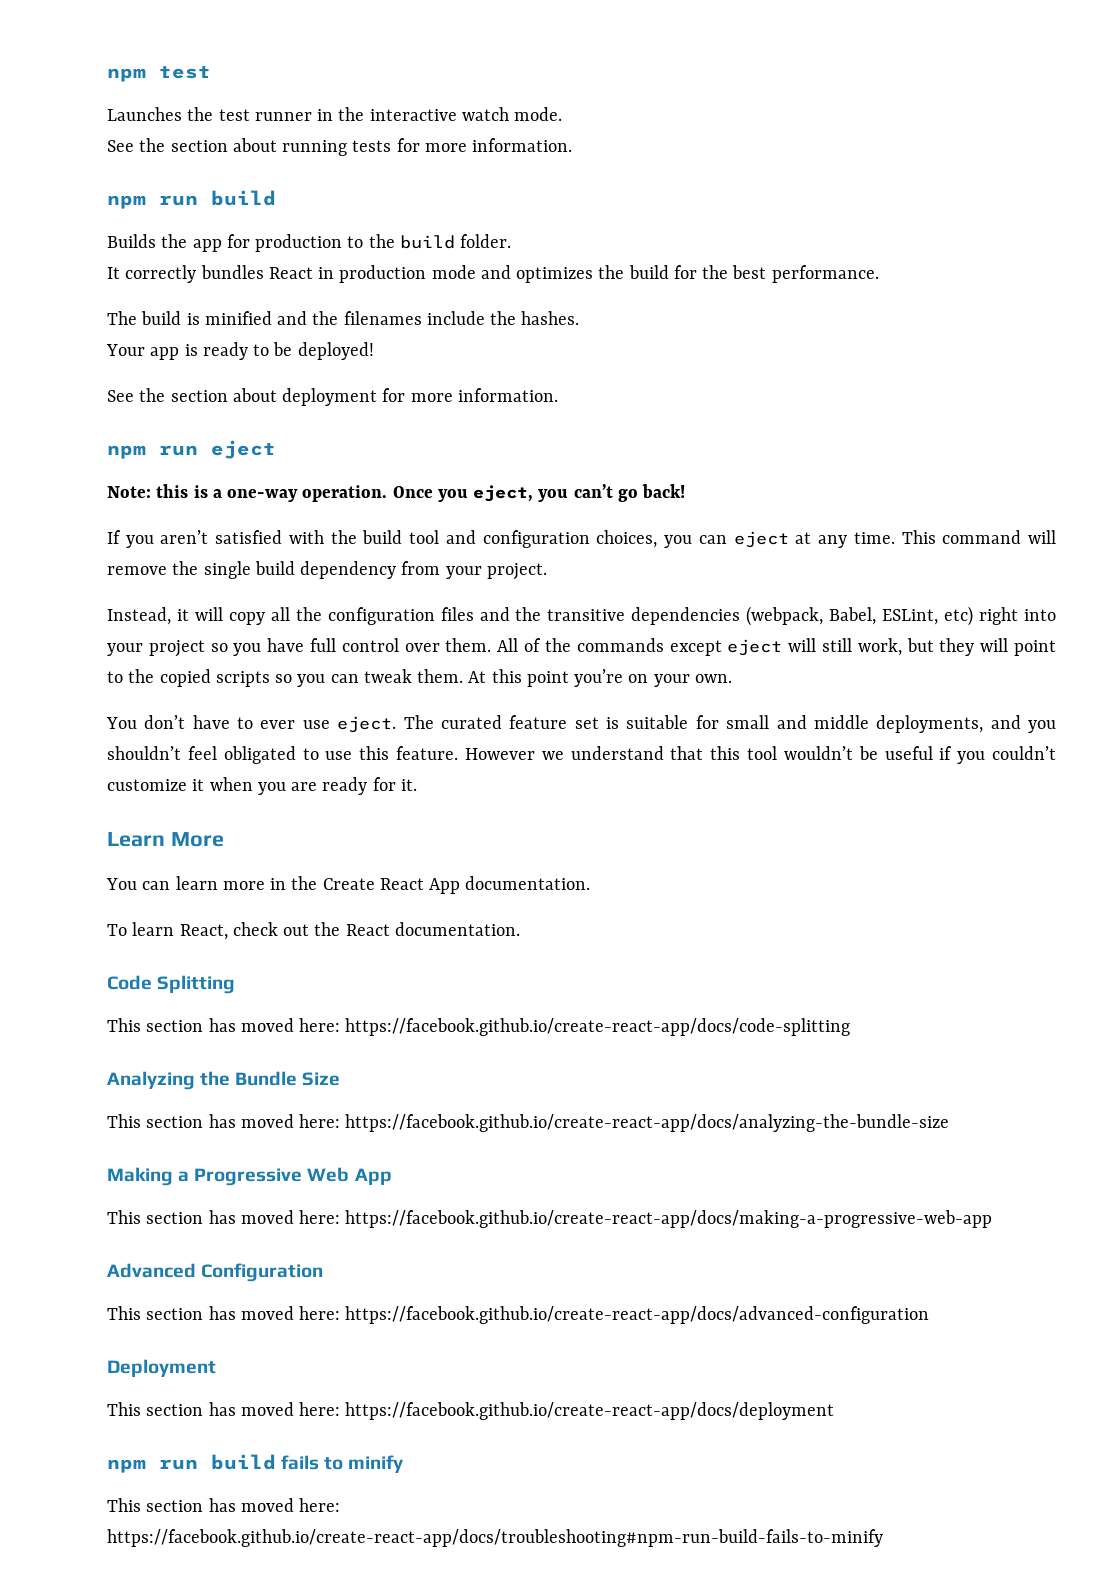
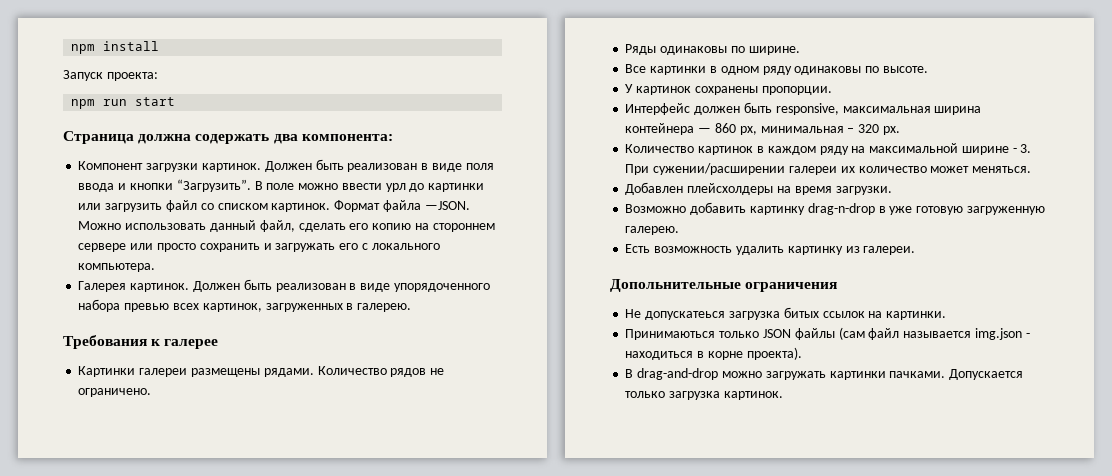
[107,66,211,82] [107,107,563,121] [107,138,573,156] [107,190,276,209] [107,234,512,252] [107,265,879,283] [107,311,580,325] [106,342,374,360] [107,388,558,406] [107,440,276,459] [107,484,686,502] [107,530,1056,548] [107,561,547,580] [107,606,1057,626] [107,638,1057,657] [107,669,732,687] [106,715,1056,733] [107,746,1057,764] [107,777,417,795] [107,832,224,847] [106,876,591,894] [107,922,520,940] [107,975,236,994] [107,1018,851,1036] [107,1071,341,1090] [107,1114,950,1132] [107,1167,392,1186] [107,1210,993,1228] [107,1263,324,1282] [107,1306,930,1324] [107,1359,216,1377] [107,1402,835,1420] [107,1454,404,1473] [107,1498,341,1512] [107,1529,883,1547] npm test // Launches the test runner in the interactive watch mode. // See the section about running tests for more information. // npm run build // Builds the app for production to the build folder. // It correctly bundles React in production mode and optimizes the build for the best performance. // The build is minified and the filenames include the hashes. // Your app is ready to be deployed! // See the section about deployment for more information. // npm run eject // Note: this is a one-way operation. Once you eject, you can’t go back! // If you aren’t satisfied with the build tool and configuration choices, you can eject at any time. This command will remove the single build dependency from your project. // Instead, it will copy all the configuration files and the transitive dependencies (webpack, Babel, ESLint, etc) right into your project so you have full control over them. All of the commands except eject will still work, but they will point to the copied scripts so you can tweak them. At this point you’re on your own. // You don’t have to ever use eject. The curated feature set is suitable for small and middle deployments, and you shouldn’t feel obligated to use this feature. However we understand that this tool wouldn’t be useful if you couldn’t customize it when you are ready for it. // Learn More // You can learn more in the Create React App documentation. // To learn React, check out the React documentation. // Code Splitting // This section has moved here: https://facebook.github.io/create-react-app/docs/code-splitting // Analyzing the Bundle Size // This section has moved here: https://facebook.github.io/create-react-app/docs/analyzing-the-bundle-size // Making a Progressive Web App // This section has moved here: https://facebook.github.io/create-react-app/docs/making-a-progressive-web-app // Advanced Configuration // This section has moved here: https://facebook.github.io/create-react-app/docs/advanced-configuration // Deployment // This section has moved here: https://facebook.github.io/create-react-app/docs/deployment // npm run build fails to minify // This section has moved here: https://facebook.github.io/create-react-app/docs/troubleshooting#npm-run-build-fails-to-minify -> [71,41,160,54] [63,70,158,81] [71,97,176,109] [63,131,393,144] [78,159,494,172] [78,179,485,192] [78,200,470,212] [78,220,495,232] [78,243,440,252] [78,263,156,272] [78,279,490,292] [78,299,412,312] [63,335,219,349] [78,366,445,377] [78,388,152,397] [625,44,800,55] [625,64,928,75] [625,84,832,95] [625,102,982,115] [625,123,900,135] [625,143,1032,155] [625,163,1032,175] [625,182,892,195] [625,202,1045,215] [625,226,680,235] [625,244,916,255] [610,279,838,292] [625,307,947,320] [625,327,1030,340] [625,347,802,360] [625,368,1024,380] [625,391,783,400] npm install // Запуск проекта: // npm run start // Страница должна содержать два компонента: // Компонент загрузки картинок. Должен быть реализован в виде поля ввода и кнопки “Загрузить”. В поле можно ввести урл до картинки или загрузить файл со списком картинок. Формат файла —JSON. Можно использовать данный файл, сделать его копию на стороннем сервере или просто сохранить и загружать его с локального компьютера. // Галерея картинок. Должен быть реализован в виде упорядоченного набора превью всех картинок, загруженных в галерею. // Требования к галерее // Картинки галереи размещены рядами. Количество рядов не ограничено. // Ряды одинаковы по ширине. // Все картинки в одном ряду одинаковы по высоте. // У картинок сохранены пропорции. // Интерфейс должен быть responsive, максимальная ширина контейнера — 860 px, минимальная – 320 px. // Количество картинок в каждом ряду на максимальной ширине - 3. При сужении/расширении галереи их количество может меняться. // Добавлен плейсхолдеры на время загрузки. // Возможно добавить картинку drag-n-drop в уже готовую загруженную галерею. // Есть возможность удалить картинку из галереи. // Допольнительные ограничения // Не допускатеься загрузка битых ссылок на картинки. // Принимаються только JSON файлы (сам файл называется img.json - находиться в корне проекта). // В drag-and-drop можно загружать картинки пачками. Допускается только загрузка картинок.

